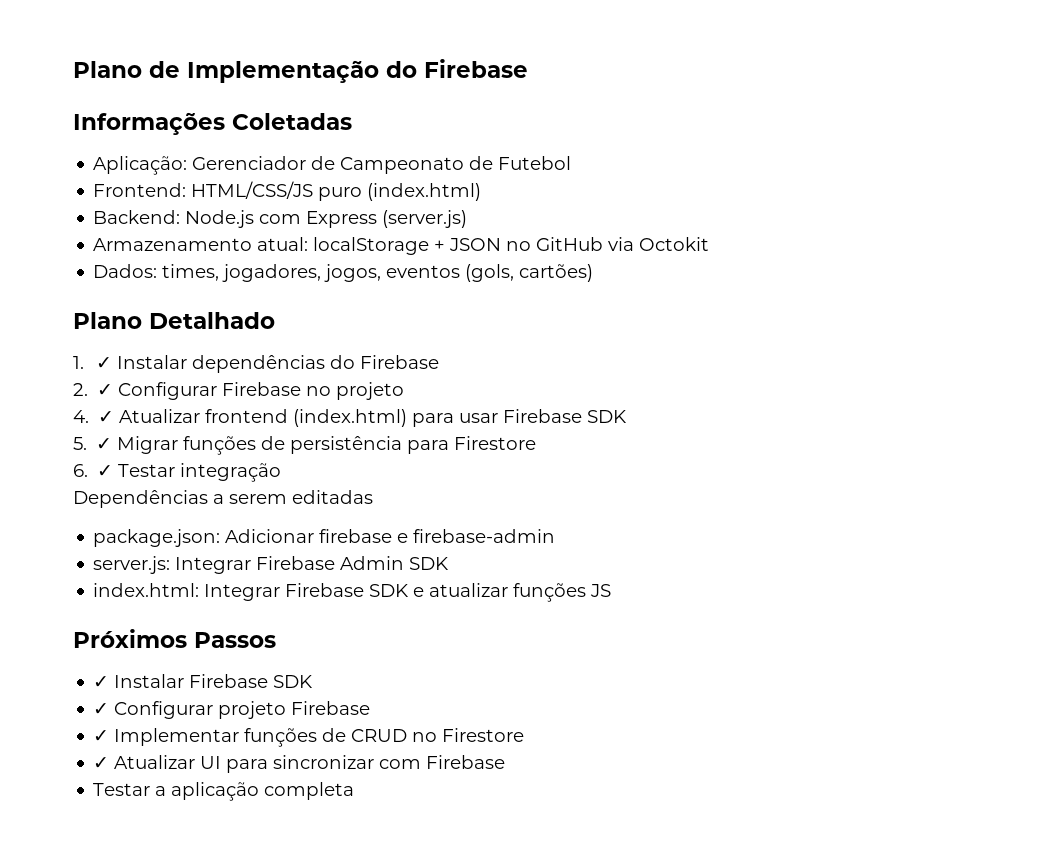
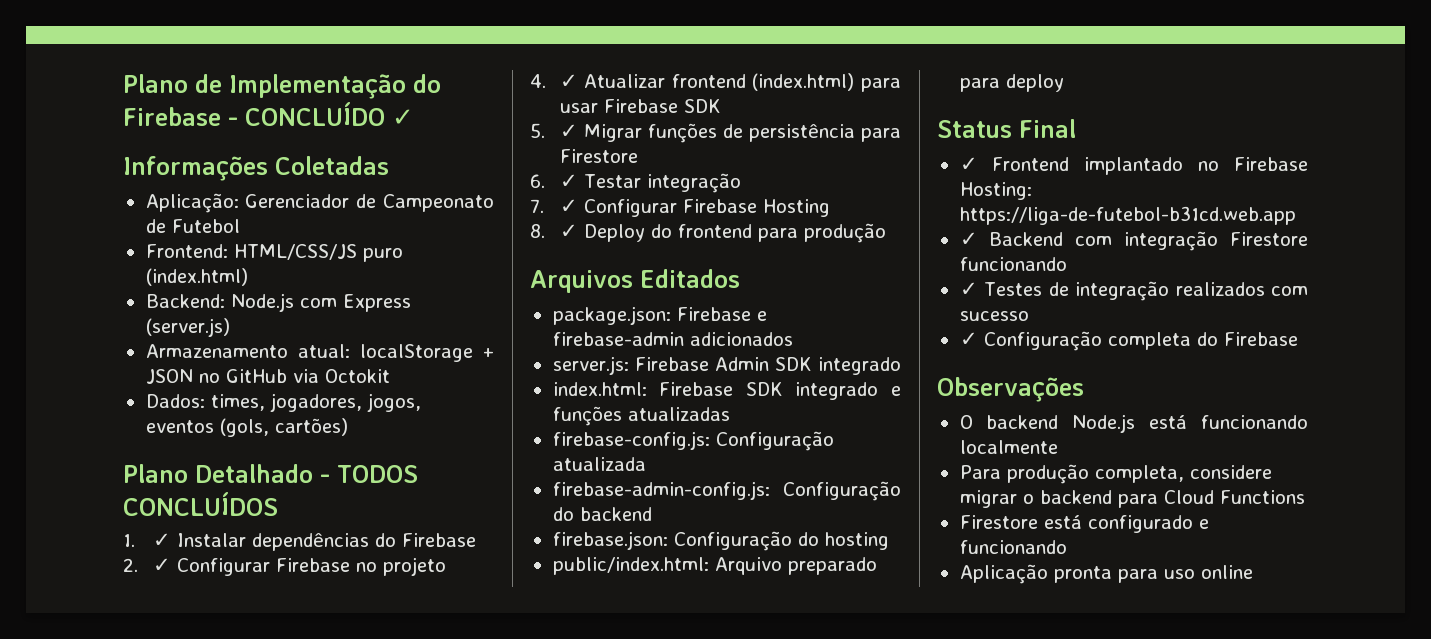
(528, 68) none -> [228,102,414,126] - CONCLUÍDO ✓
(275, 320) none -> [320,465,418,483] [123,492,278,516] - TODOS CONCLUÍDOS
[73,490,373,508] Dependências a serem editadas -> [530,199,830,217] [530,223,886,243] [530,269,740,293] 7. ✓ Configurar Firebase Hosting // 8. ✓ Deploy do frontend para produção // Arquivos Editados
[225,529,393,543] Adicionar firebase -> [676,307,751,321] Firebase
(556, 536) none -> [689,332,793,346] adicionados
[175,557,252,574] Integrar -> (629, 365) none
(450, 563) none -> [817,357,901,375] integrado
[204,583,612,602] [73,629,276,648] [93,674,314,688] [93,701,371,719] [93,728,525,747] [93,755,506,773] [93,782,355,801] Integrar Firebase SDK e atualizar funções JS // Próximos Passos // ✓ Instalar Firebase SDK // ✓ Configurar projeto Firebase // ✓ Implementar funções de CRUD no Firestore // ✓ Atualizar UI para sincronizar com Firebase // Testar a aplicação completa -> [659,382,901,400] [552,406,730,426] [552,431,834,451] [552,457,646,471] [552,481,901,501] [552,507,652,521] [552,531,889,551] [552,557,877,575] [959,74,1064,92] [937,119,1076,138] [959,157,1308,175] [959,182,1032,200] [959,206,1296,225] [959,231,1308,251] [959,257,1067,271] [959,281,1308,301] [959,311,1029,321] [959,331,1298,351] [937,377,1084,402] [959,414,1308,433] [959,440,1058,454] [959,464,1272,484] [959,490,1305,508] [959,515,1209,533] [959,540,1067,554] [959,564,1253,584] Firebase SDK integrado e funções atualizadas // firebase-config.js: Configuração atualizada // firebase-admin-config.js: Configuração do backend // firebase.json: Configuração do hosting // public/index.html: Arquivo preparado para deploy // Status Final // ✓ Frontend implantado no Firebase Hosting: https://liga-de-futebol-b31cd.web.app // ✓ Backend com integração Firestore funcionando // ✓ Testes de integração realizados com sucesso // ✓ Configuração completa do Firebase // Observações // O backend Node.js está funcionando localmente // Para produção completa, considere migrar o backend para Cloud Functions // Firestore está configurado e funcionando // Aplicação pronta para uso online

